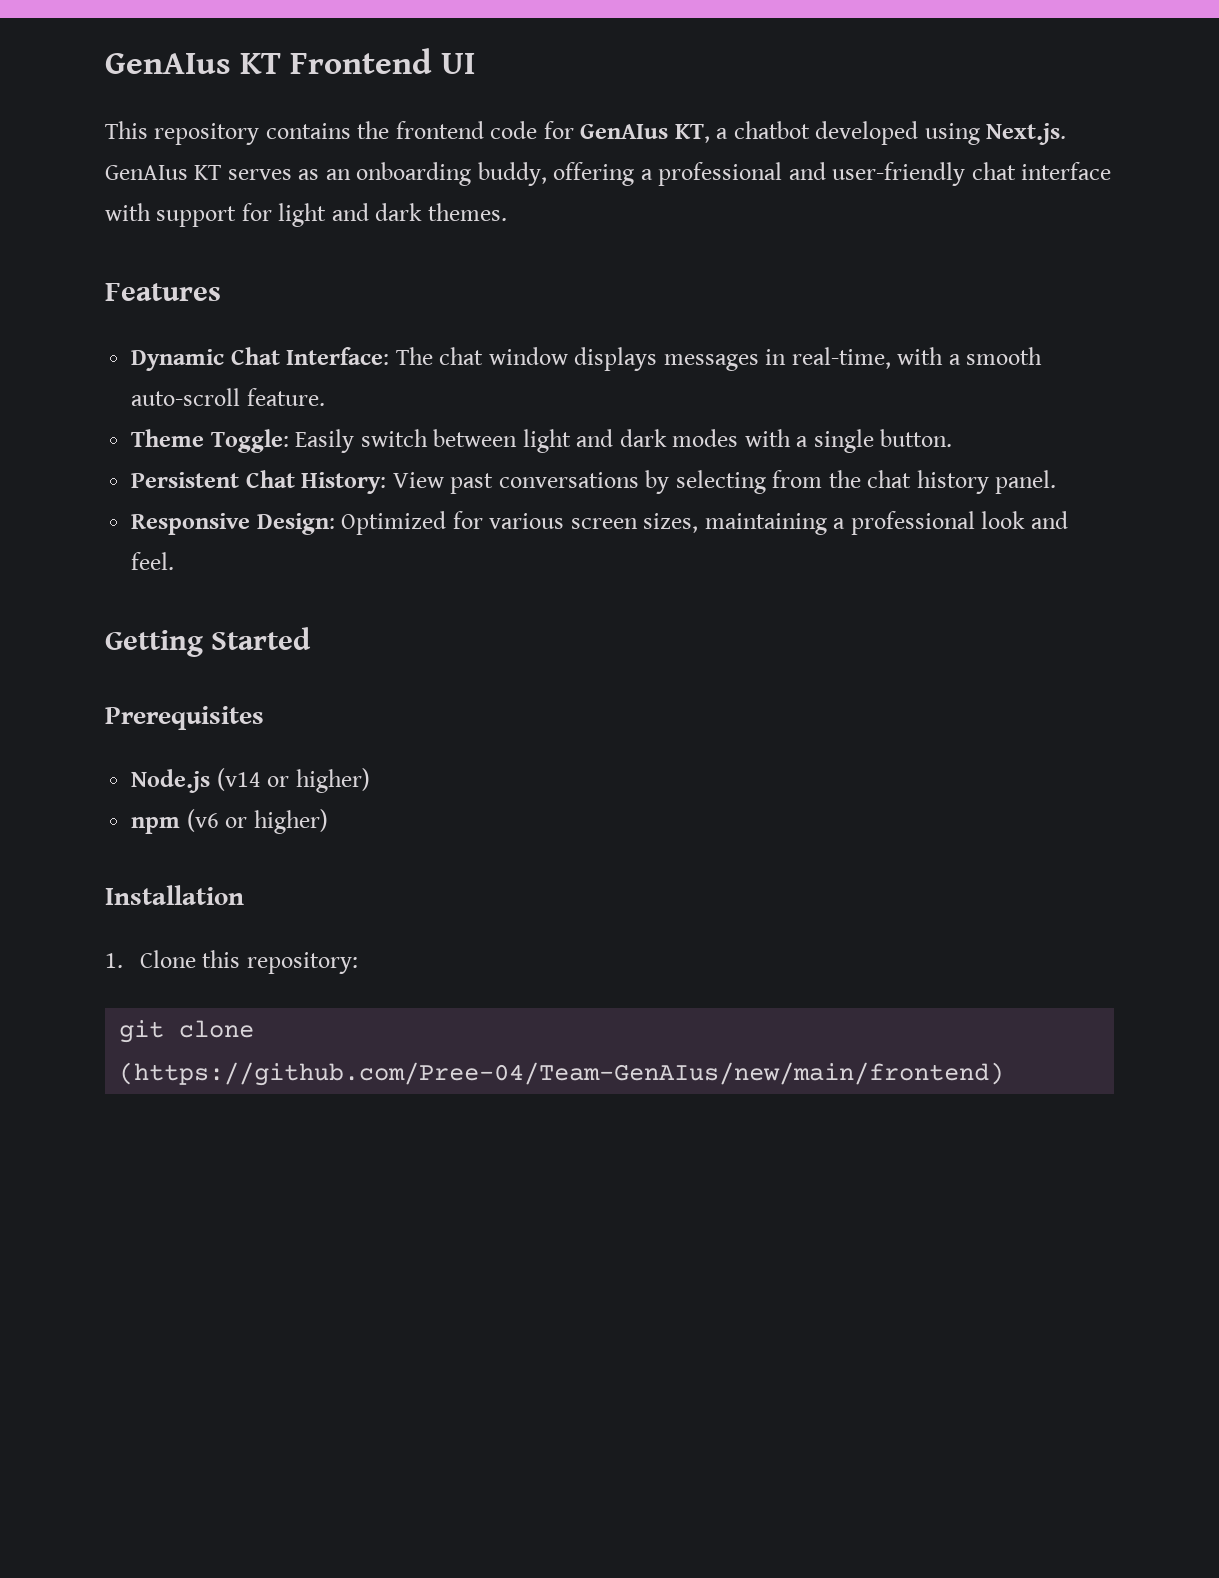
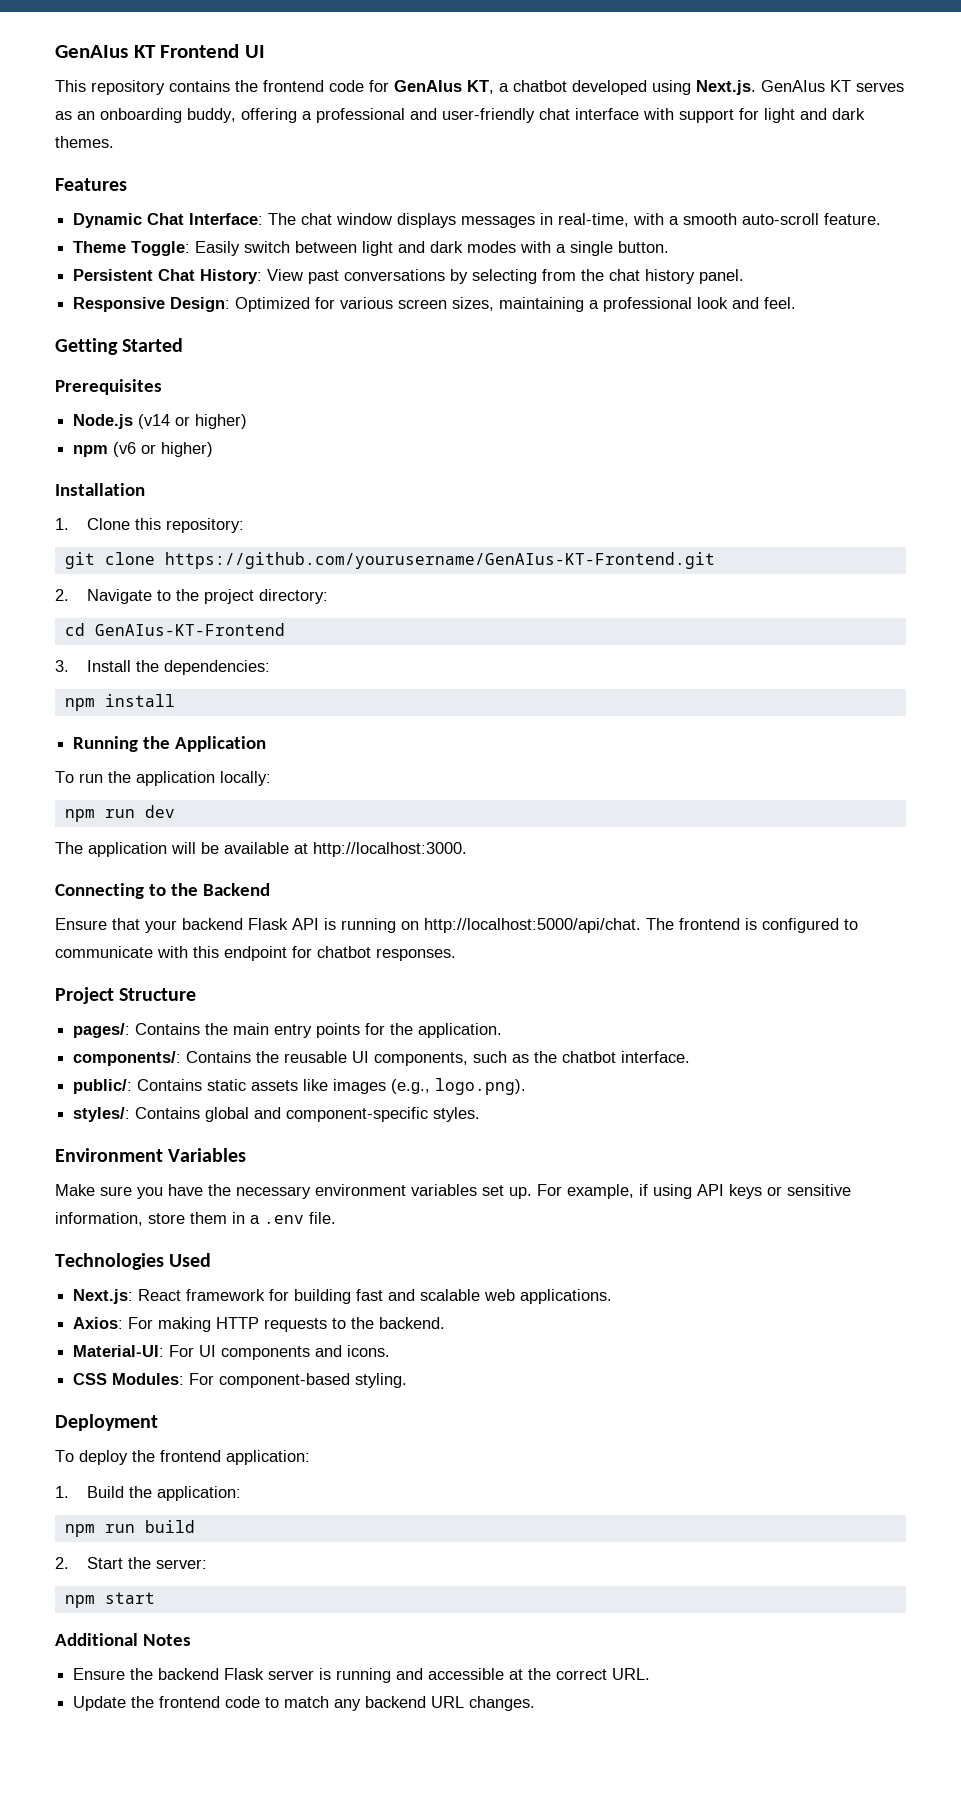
[119,1062,1005,1086] (https://github.com/Pree-04/Team-GenAIus/new/main/frontend) -> [164,552,715,569] [55,589,329,604] [64,623,285,636] [55,660,271,675] [64,694,175,711] [73,736,267,752] [55,771,271,786] [64,805,175,822] [55,842,467,857] [55,883,270,899] [55,918,858,933] [55,946,456,961] [55,987,197,1004] [73,1023,503,1038] [73,1051,691,1066] [73,1078,527,1095] [73,1107,481,1122] [55,1148,247,1162] [55,1184,851,1199] [55,1212,336,1226] [55,1253,212,1270] [73,1289,613,1304] [73,1317,446,1332] [73,1345,391,1360] [73,1373,408,1388] [55,1414,158,1431] [55,1450,310,1465] [55,1486,242,1501] [64,1520,195,1537] [55,1557,208,1569] [64,1592,155,1608] [55,1633,191,1646] [73,1668,651,1683] [73,1696,536,1711] https://github.com/yourusername/GenAIus-KT-Frontend.git // 2. Navigate to the project directory: // cd GenAIus-KT-Frontend // 3. Install the dependencies: // npm install // Running the Application // To run the application locally: // npm run dev // The application will be available at http://localhost:3000. // Connecting to the Backend // Ensure that your backend Flask API is running on http://localhost:5000/api/chat. The frontend is configured to communicate with this endpoint for chatbot responses. // Project Structure // pages/: Contains the main entry points for the application. // components/: Contains the reusable UI components, such as the chatbot interface. // public/: Contains static assets like images (e.g., logo.png). // styles/: Contains global and component-specific styles. // Environment Variables // Make sure you have the necessary environment variables set up. For example, if using API keys or sensitive information, store them in a .env file. // Technologies Used // Next.js: React framework for building fast and scalable web applications. // Axios: For making HTTP requests to the backend. // Material-UI: For UI components and icons. // CSS Modules: For component-based styling. // Deployment // To deploy the frontend application: // 1. Build the application: // npm run build // 2. Start the server: // npm start // Additional Notes // Ensure the backend Flask server is running and accessible at the correct URL. // Update the frontend code to match any backend URL changes.

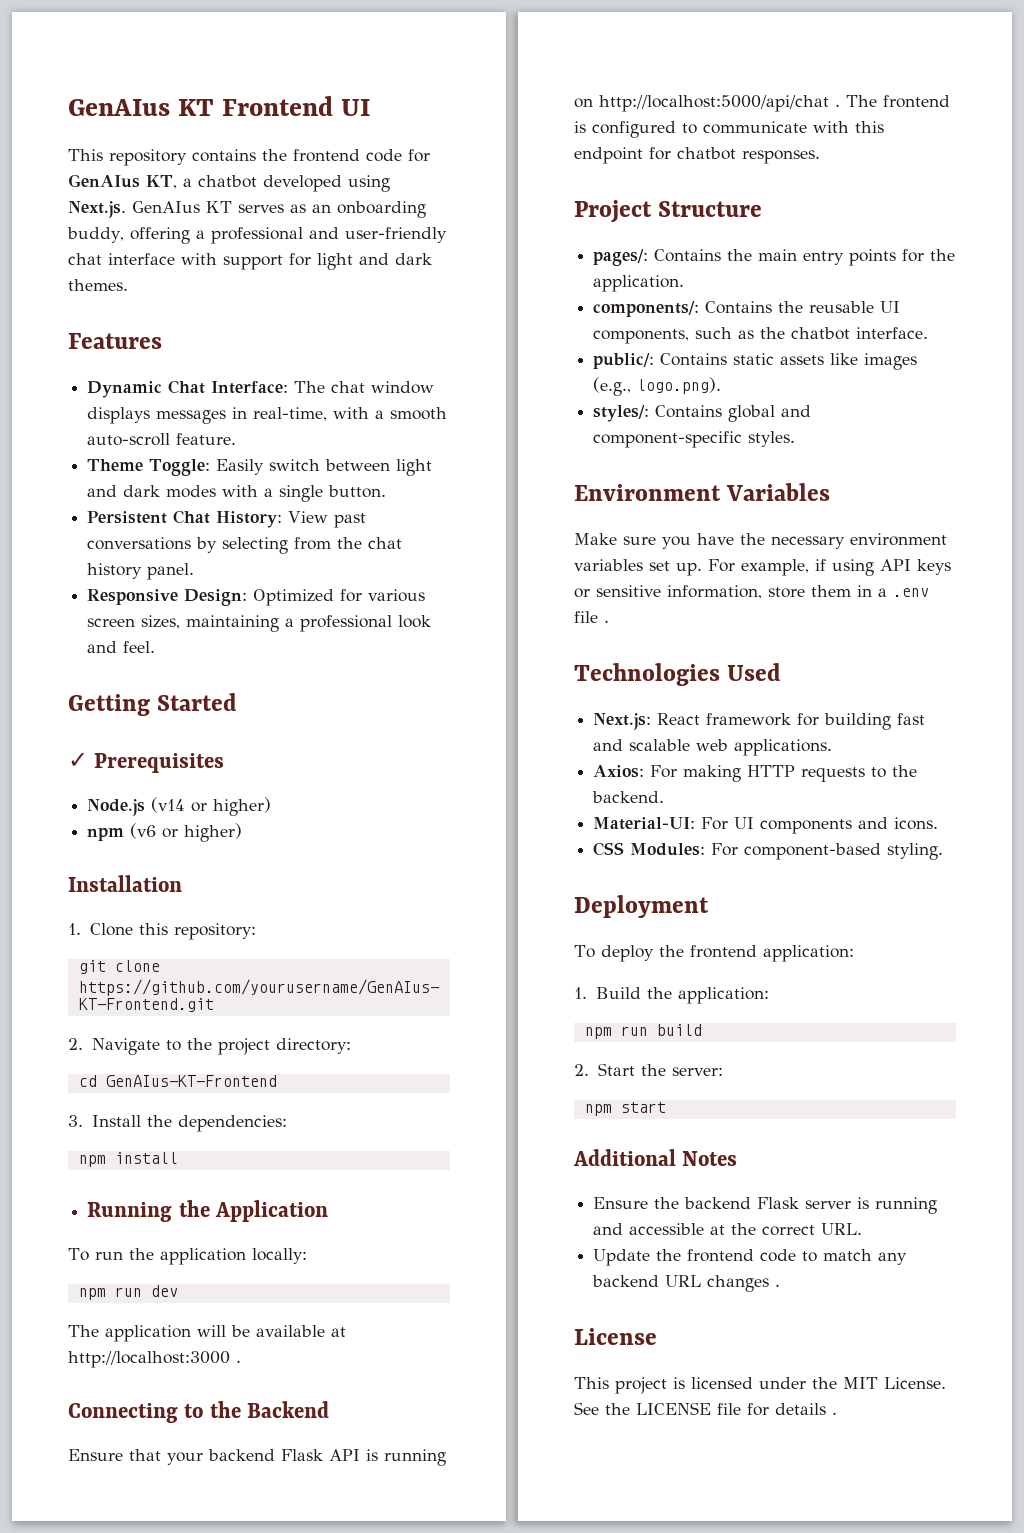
(184, 345) none -> [68,752,88,768] ✓
[313,842,467,857] http://localhost:3000. -> [68,1351,241,1368] http://localhost:3000 .
[424,918,641,933] http://localhost:5000/api/chat. -> [599,95,840,112] http://localhost:5000/api/chat .
[309,1212,336,1224] file. -> [574,611,609,623] file .
[469,1696,536,1711] changes. -> [707,1275,781,1292] [574,1328,657,1345] [574,1377,946,1394] [574,1402,837,1416] changes . // License // This project is licensed under the MIT License. See the LICENSE file for details .

